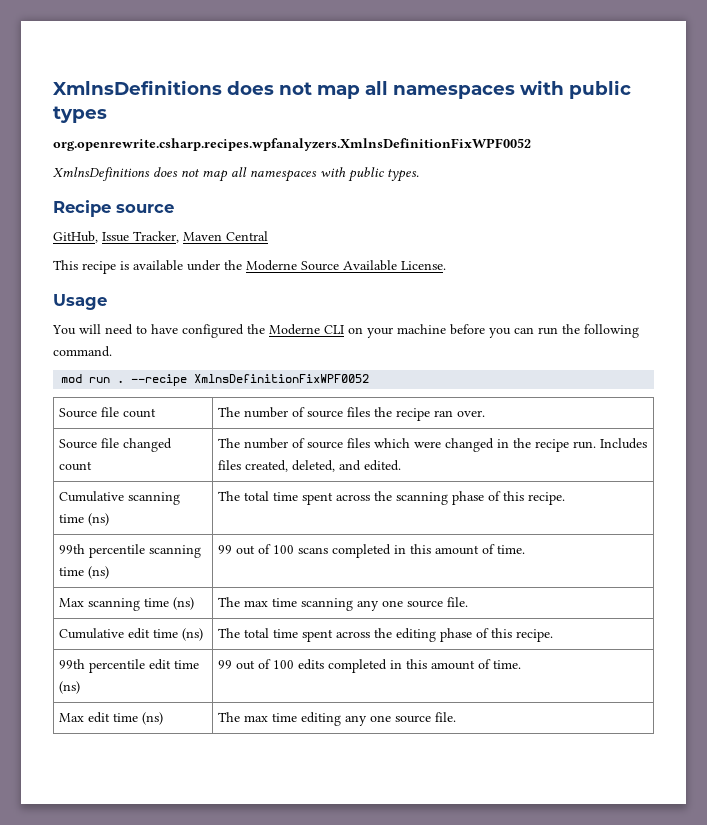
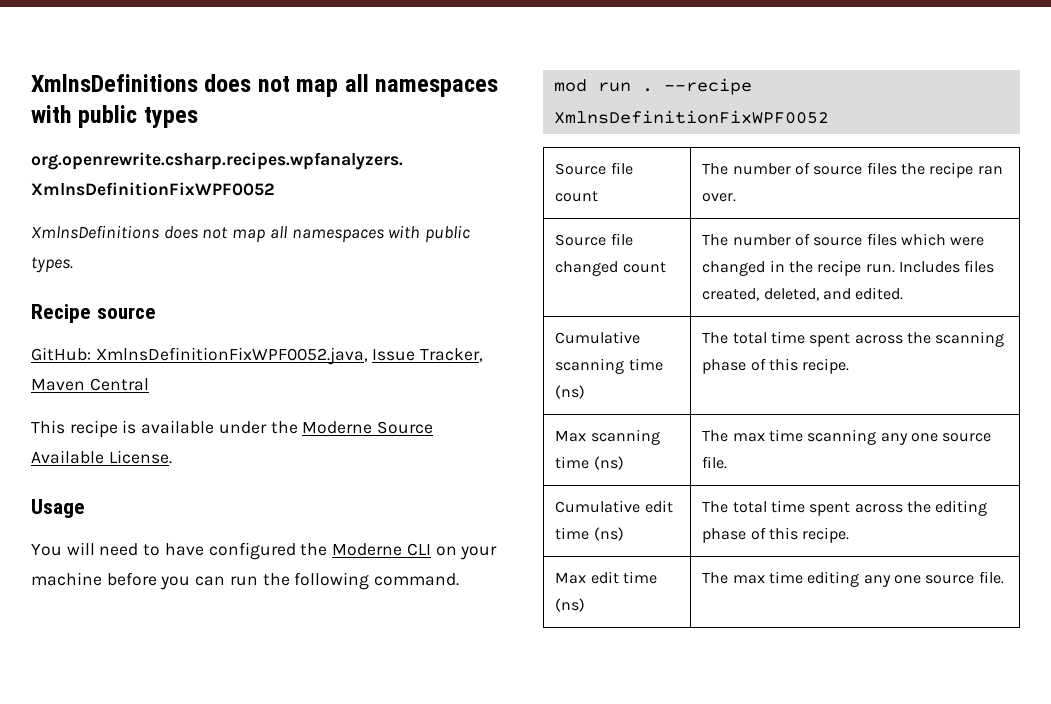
[53,231,98,243] GitHub, -> [31,347,368,365] GitHub: XmlnsDefinitionFixWPF0052.java,
[59,544,202,558] [59,566,110,579] [218,544,526,558] // 99th percentile scanning time (ns) | 99 out of 100 scans completed in this amount of time. -> (850, 366) none
[59,659,200,673] [59,681,81,694] [218,659,522,673] // 99th percentile edit time (ns) | 99 out of 100 edits completed in this amount of time. -> (850, 535) none

